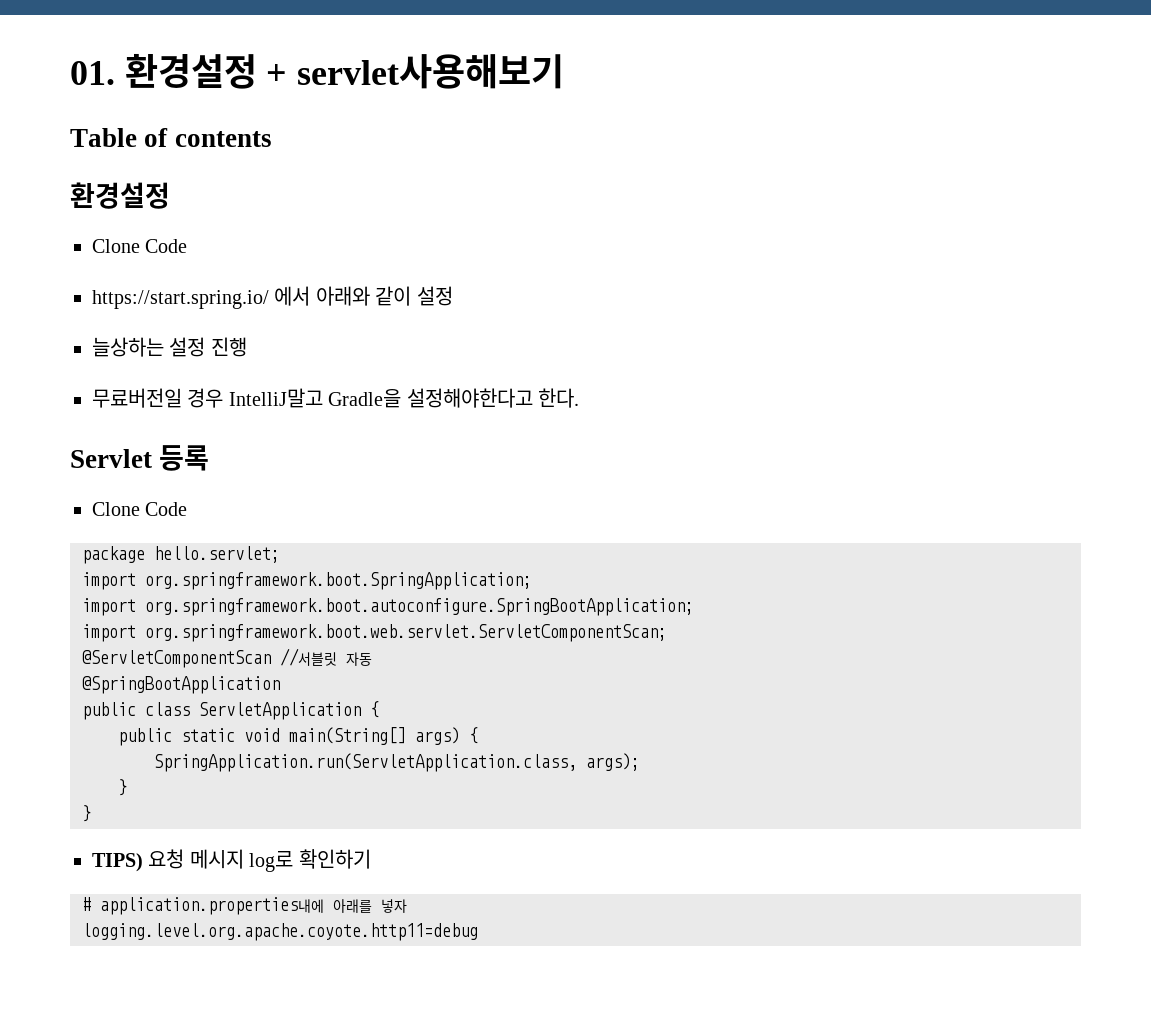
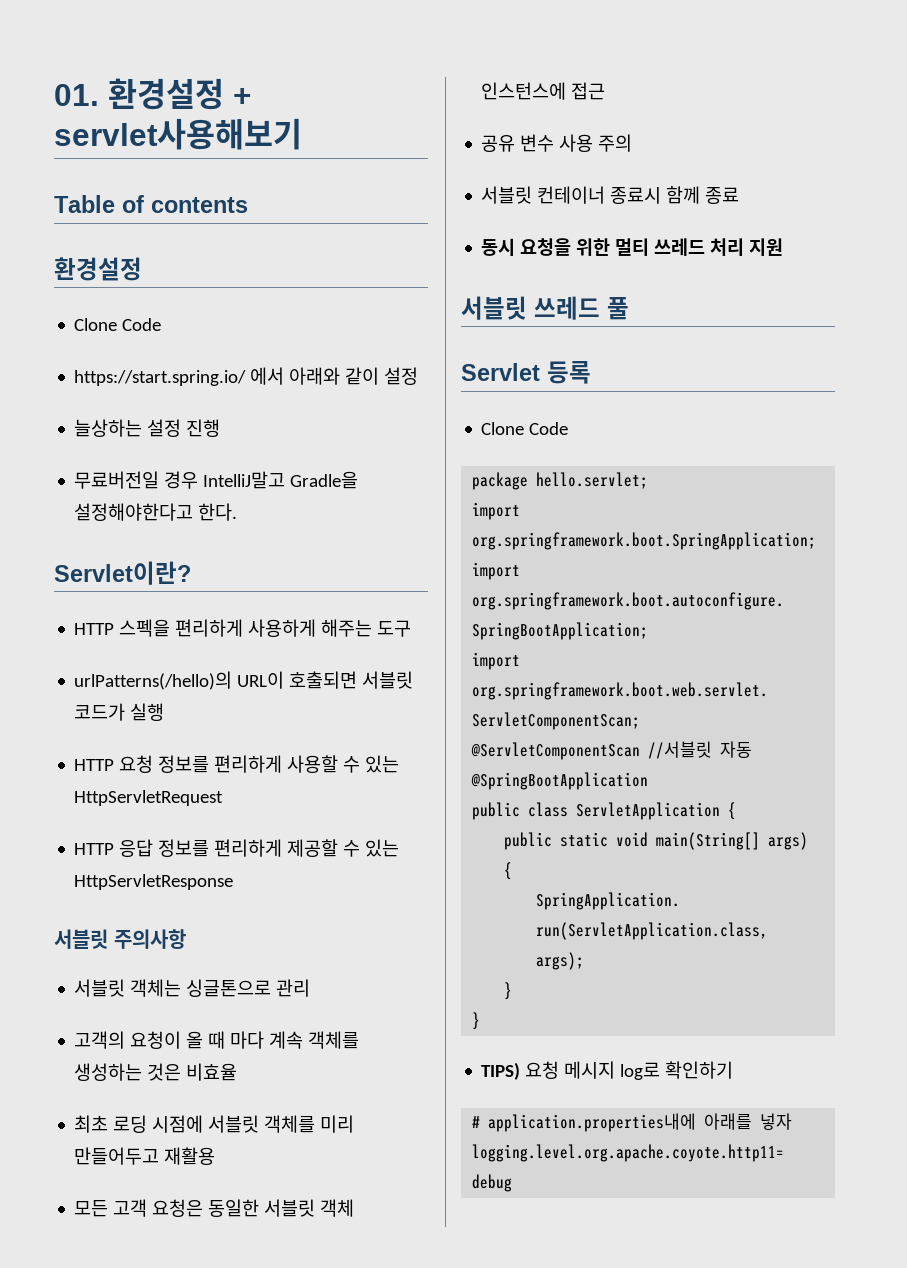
(579, 398) none -> [54,561,191,585] [74,619,412,637] [74,671,414,690] [74,703,165,721] [74,755,400,773] [74,790,224,806] [74,839,400,857] [74,874,234,890] [54,929,186,949] [74,979,311,997] [74,1031,360,1049] [74,1063,238,1081] [74,1115,355,1133] [74,1147,216,1165] [74,1199,355,1217] [481,82,606,100] [481,134,633,152] [481,186,740,204] [481,238,784,256] [461,296,629,320] // Servlet이란? // HTTP 스펙을 편리하게 사용하게 해주는 도구 // urlPatterns(/hello)의 URL이 호출되면 서블릿 코드가 실행 // HTTP 요청 정보를 편리하게 사용할 수 있는 HttpServletRequest // HTTP 응답 정보를 편리하게 제공할 수 있는 HttpServletResponse // 서블릿 주의사항 // 서블릿 객체는 싱글톤으로 관리 // 고객의 요청이 올 때 마다 계속 객체를 생성하는 것은 비효율 // 최초 로딩 시점에 서블릿 객체를 미리 만들어두고 재활용 // 모든 고객 요청은 동일한 서블릿 객체 인스턴스에 접근 // 공유 변수 사용 주의 // 서블릿 컨테이너 종료시 함께 종료 // 동시 요청을 위한 멀티 쓰레드 처리 지원 // 서블릿 쓰레드 풀

